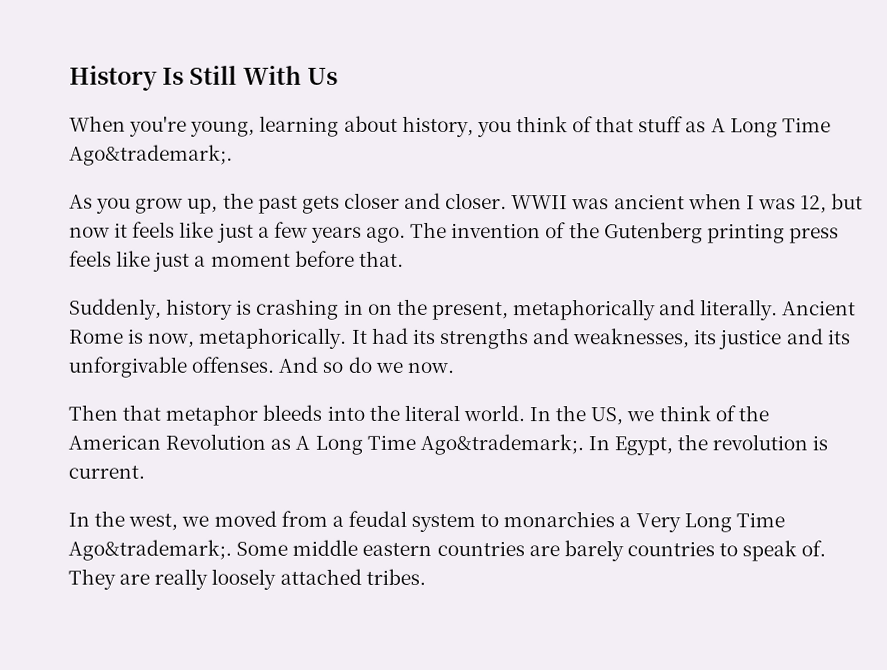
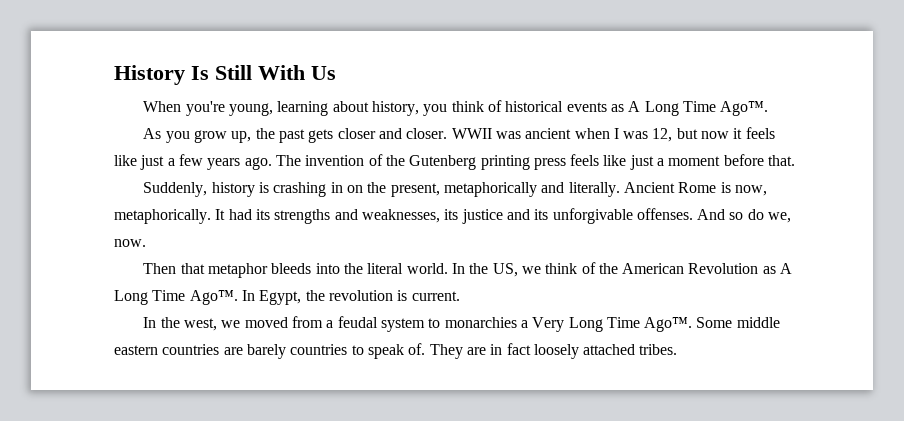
[595,116,831,138] [69,144,233,166] that stuff as A Long Time Ago&trademark;. -> [505,101,769,116] historical events as A Long Time Ago™.
[374,361,403,373] we -> [768,212,792,223] we,
[419,433,584,456] Ago&trademark;. -> [189,290,238,305] Ago™.
[68,539,232,561] Ago&trademark;. -> [644,317,693,332] Ago™.
[154,568,209,590] really -> [490,343,531,355] in fact

